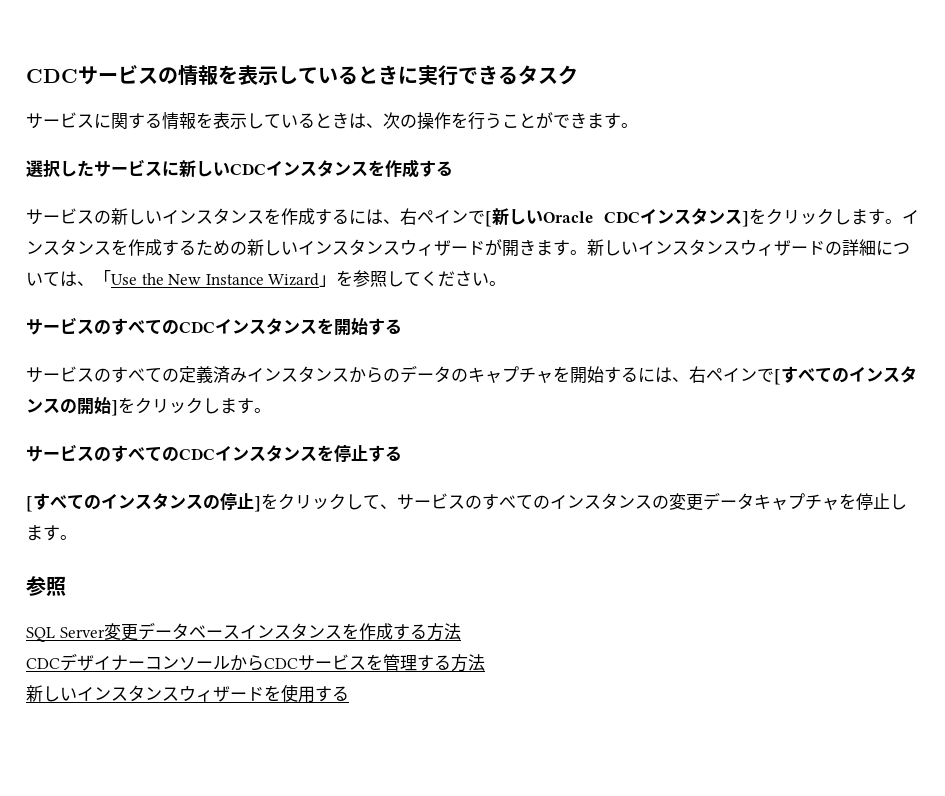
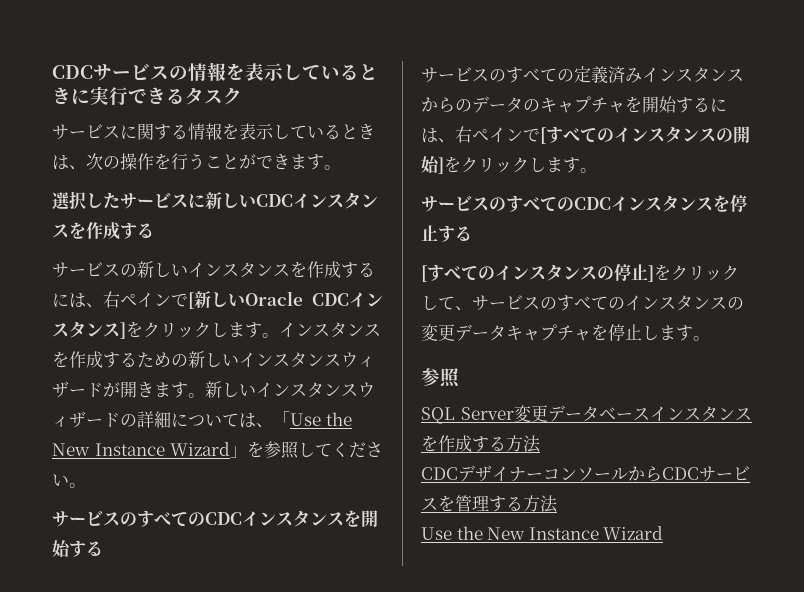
[26,684,349,703] 新しいインスタンスウィザードを使用する -> [421,526,664,540] Use the New Instance Wizard

